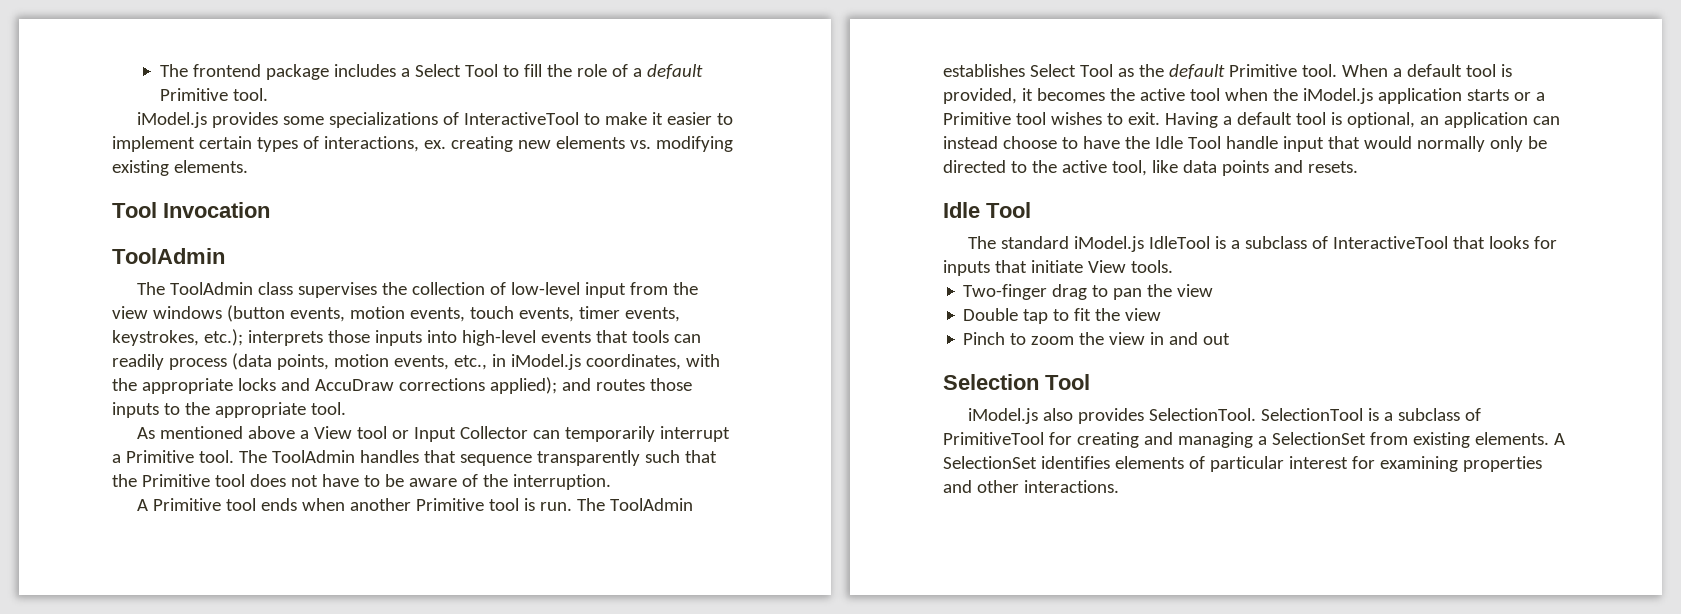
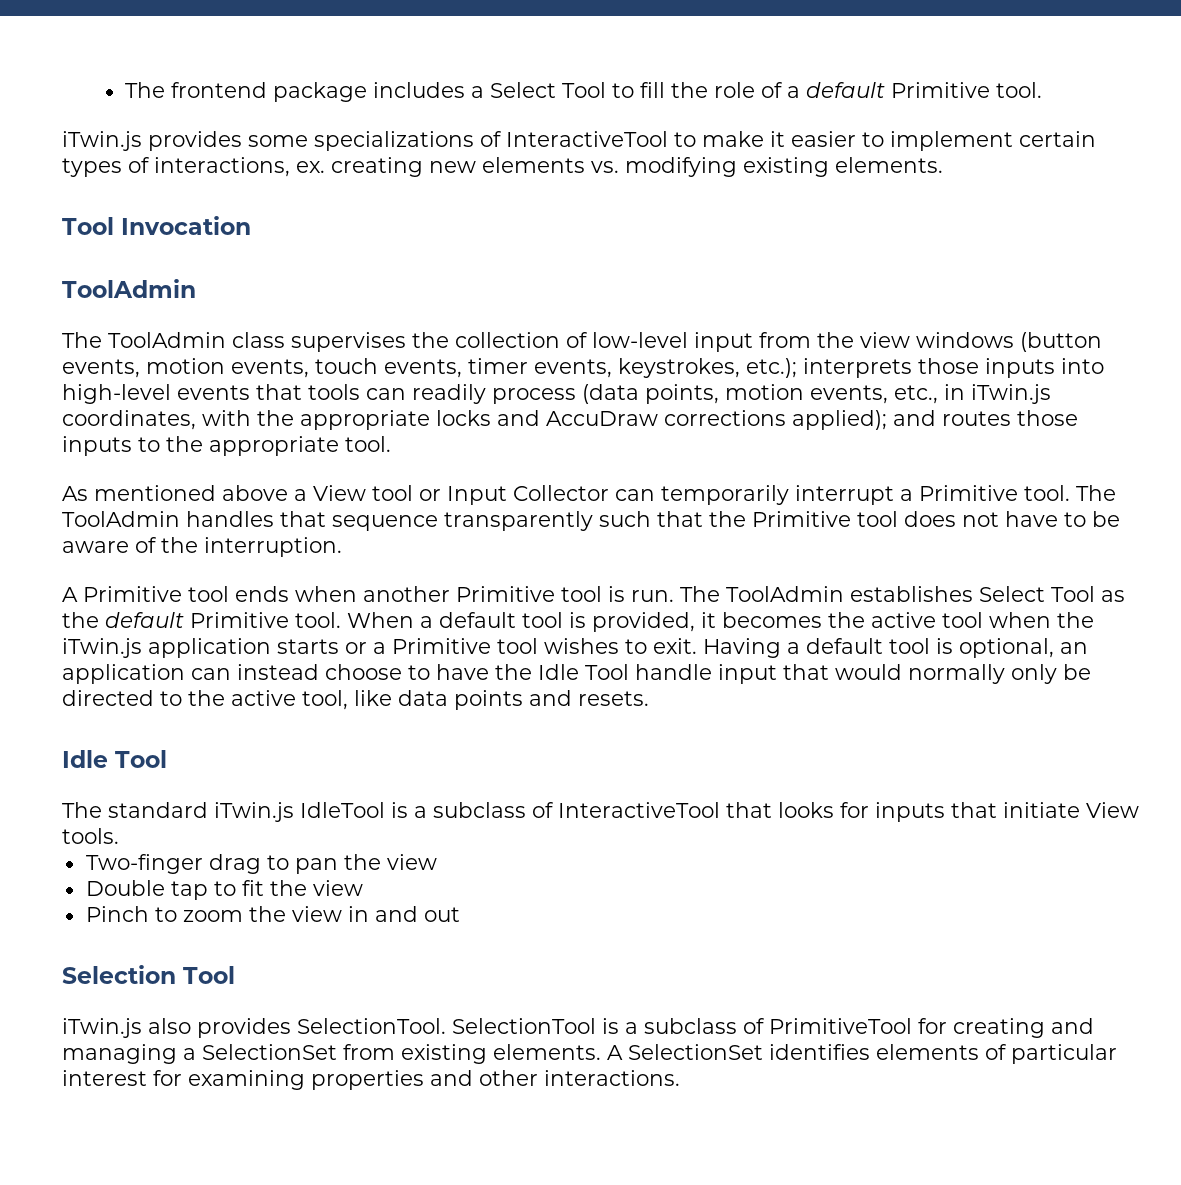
[136,112,207,128] iModel.js -> [62,131,142,151] iTwin.js
[510,354,581,370] iModel.js -> [971,384,1051,404] iTwin.js
[1302,88,1373,104] iModel.js -> [62,638,142,658] iTwin.js
[1073,236,1144,252] iModel.js -> [214,802,294,822] iTwin.js
[967,408,1038,424] iModel.js -> [62,1018,142,1038] iTwin.js

